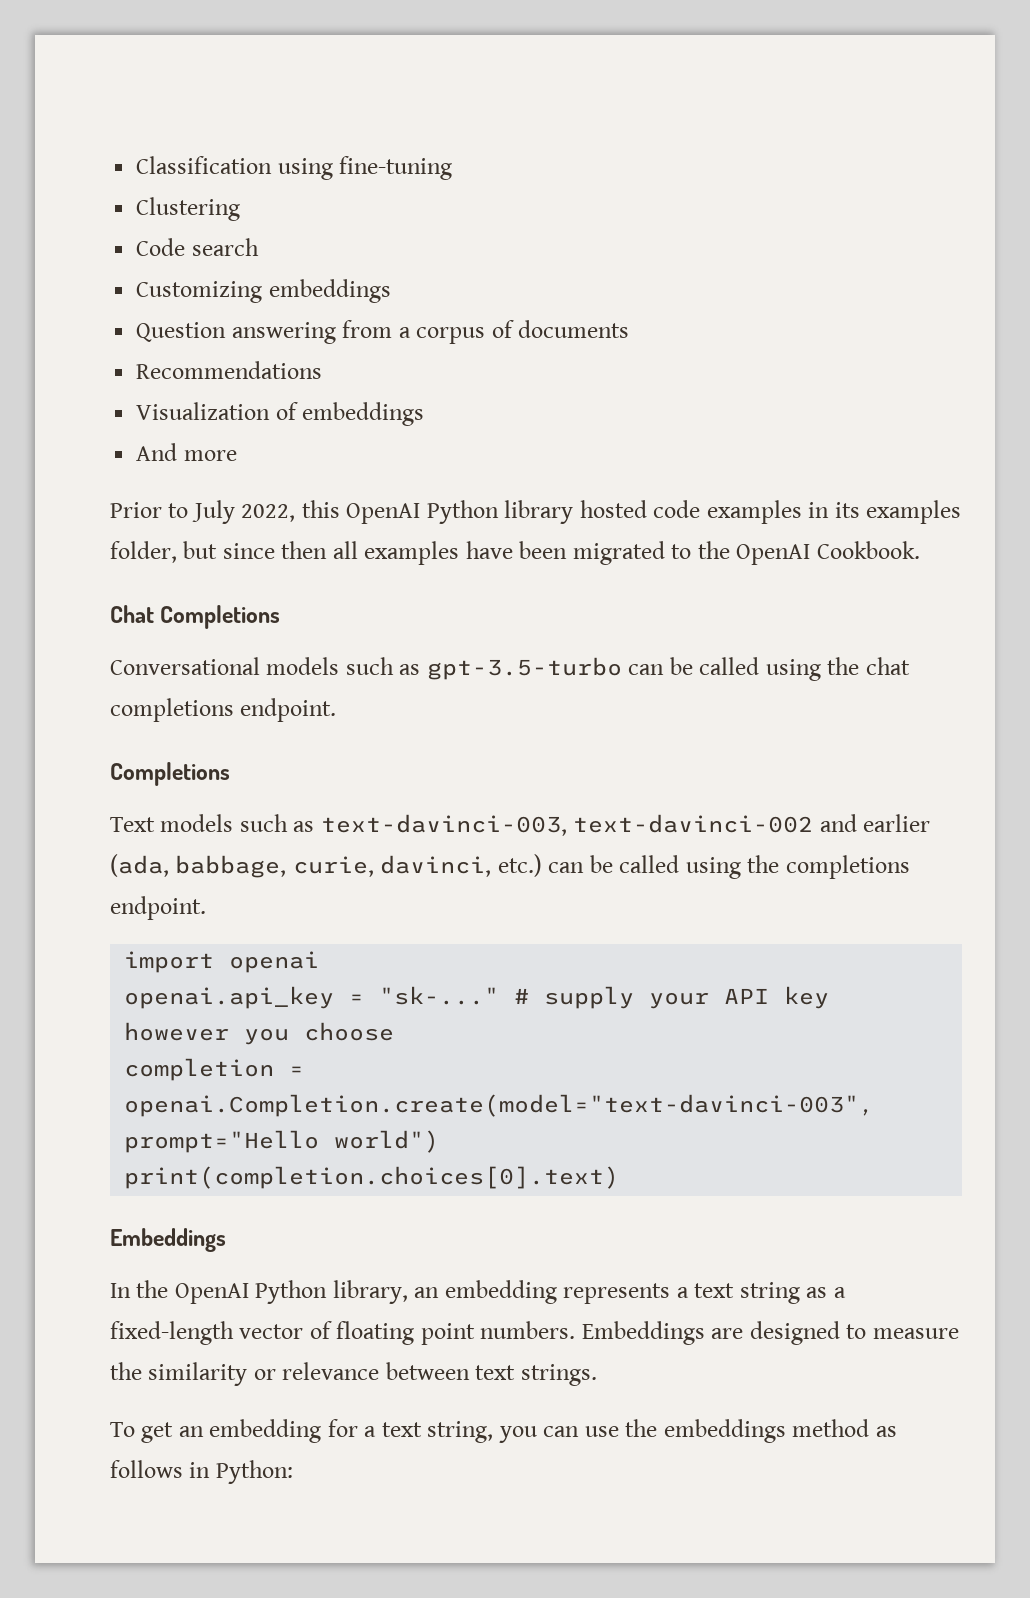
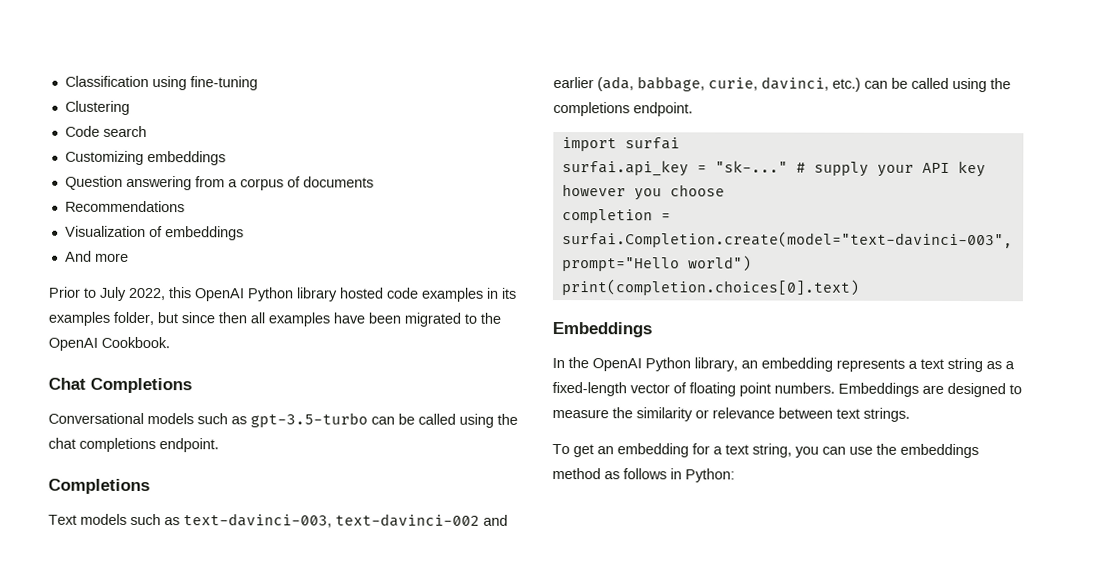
[229,951,320,973] [124,986,335,1009] openai // openai.api_key -> [624,137,680,150] [561,160,689,177] surfai // surfai.api_key
[124,1094,875,1117] openai.Completion.create(model="text-davinci-003", -> [561,231,1013,249] surfai.Completion.create(model="text-davinci-003",

